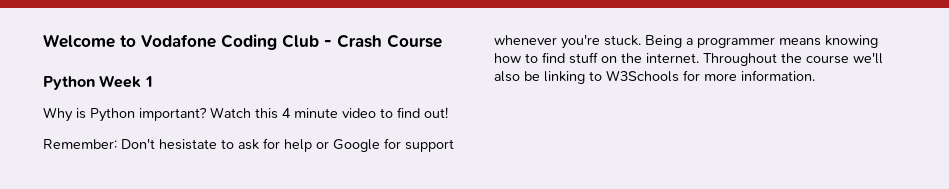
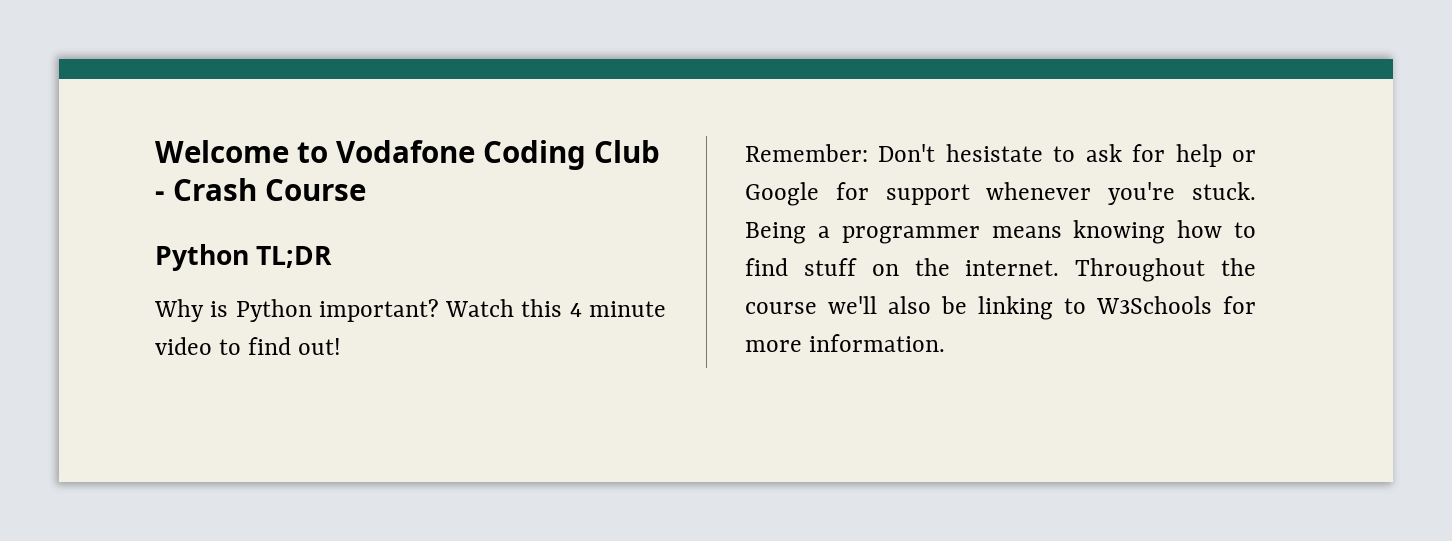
[99,75,153,88] Week 1 -> [256,246,333,268] TL;DR

